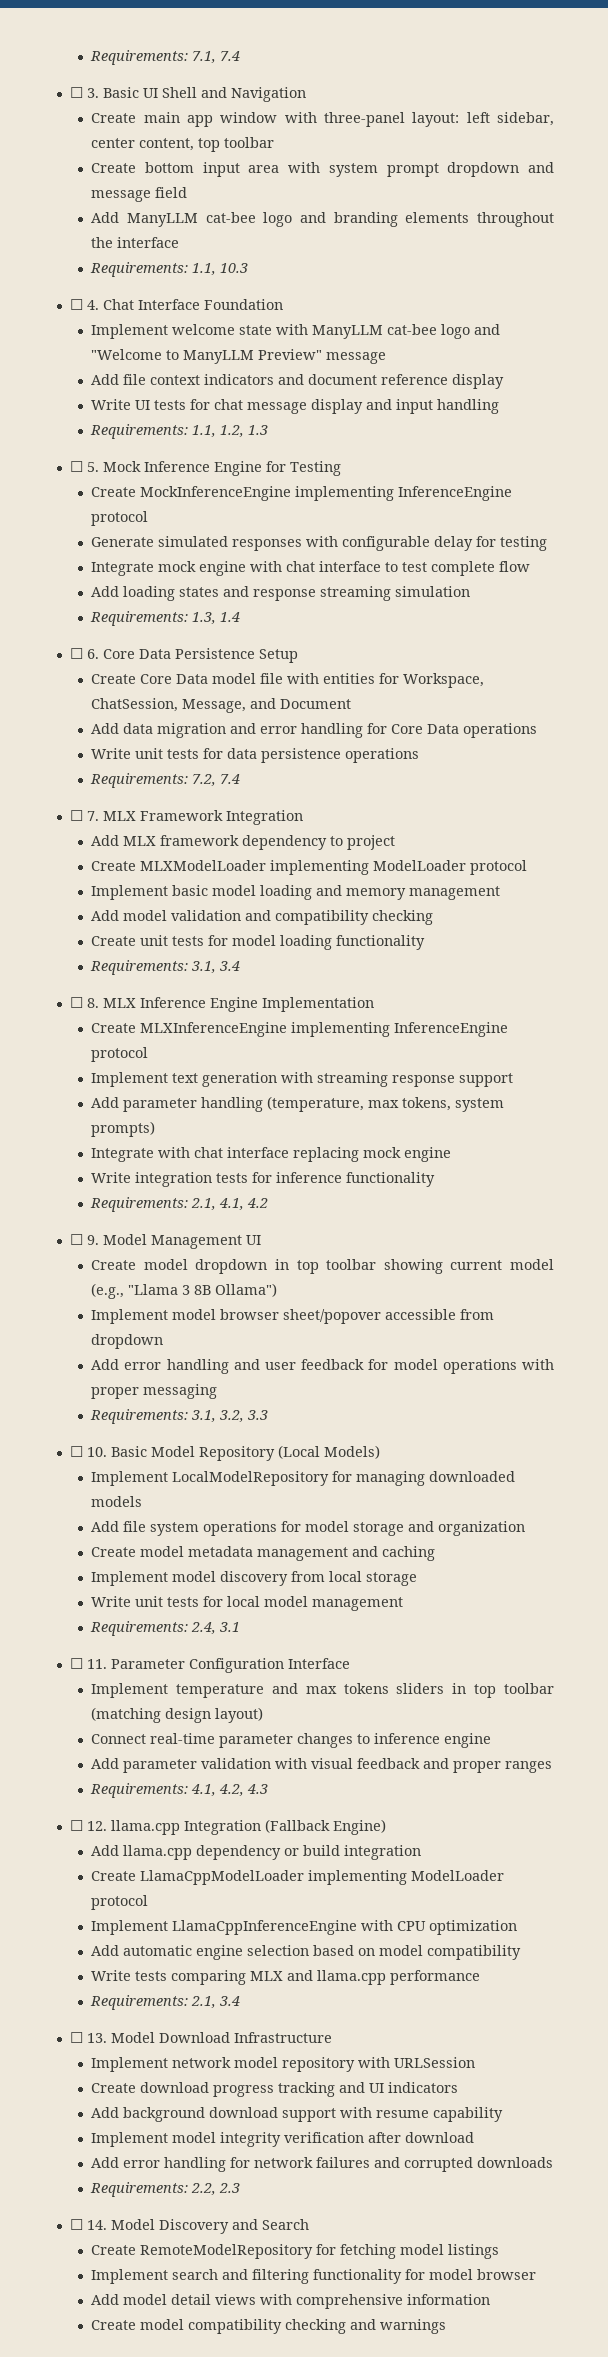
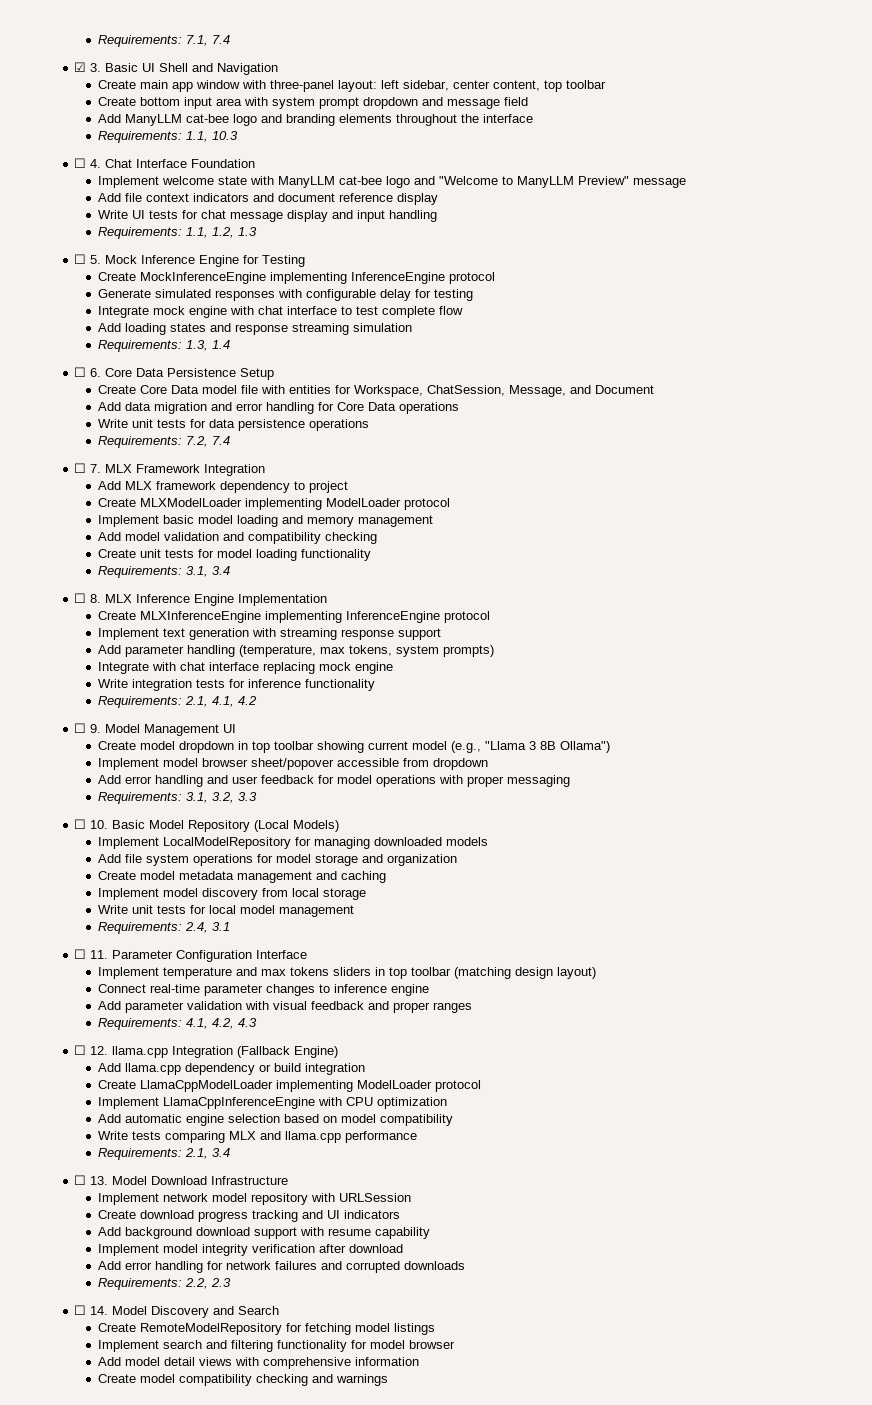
[69,87,83,98] ☐ -> [74,62,87,72] ☑

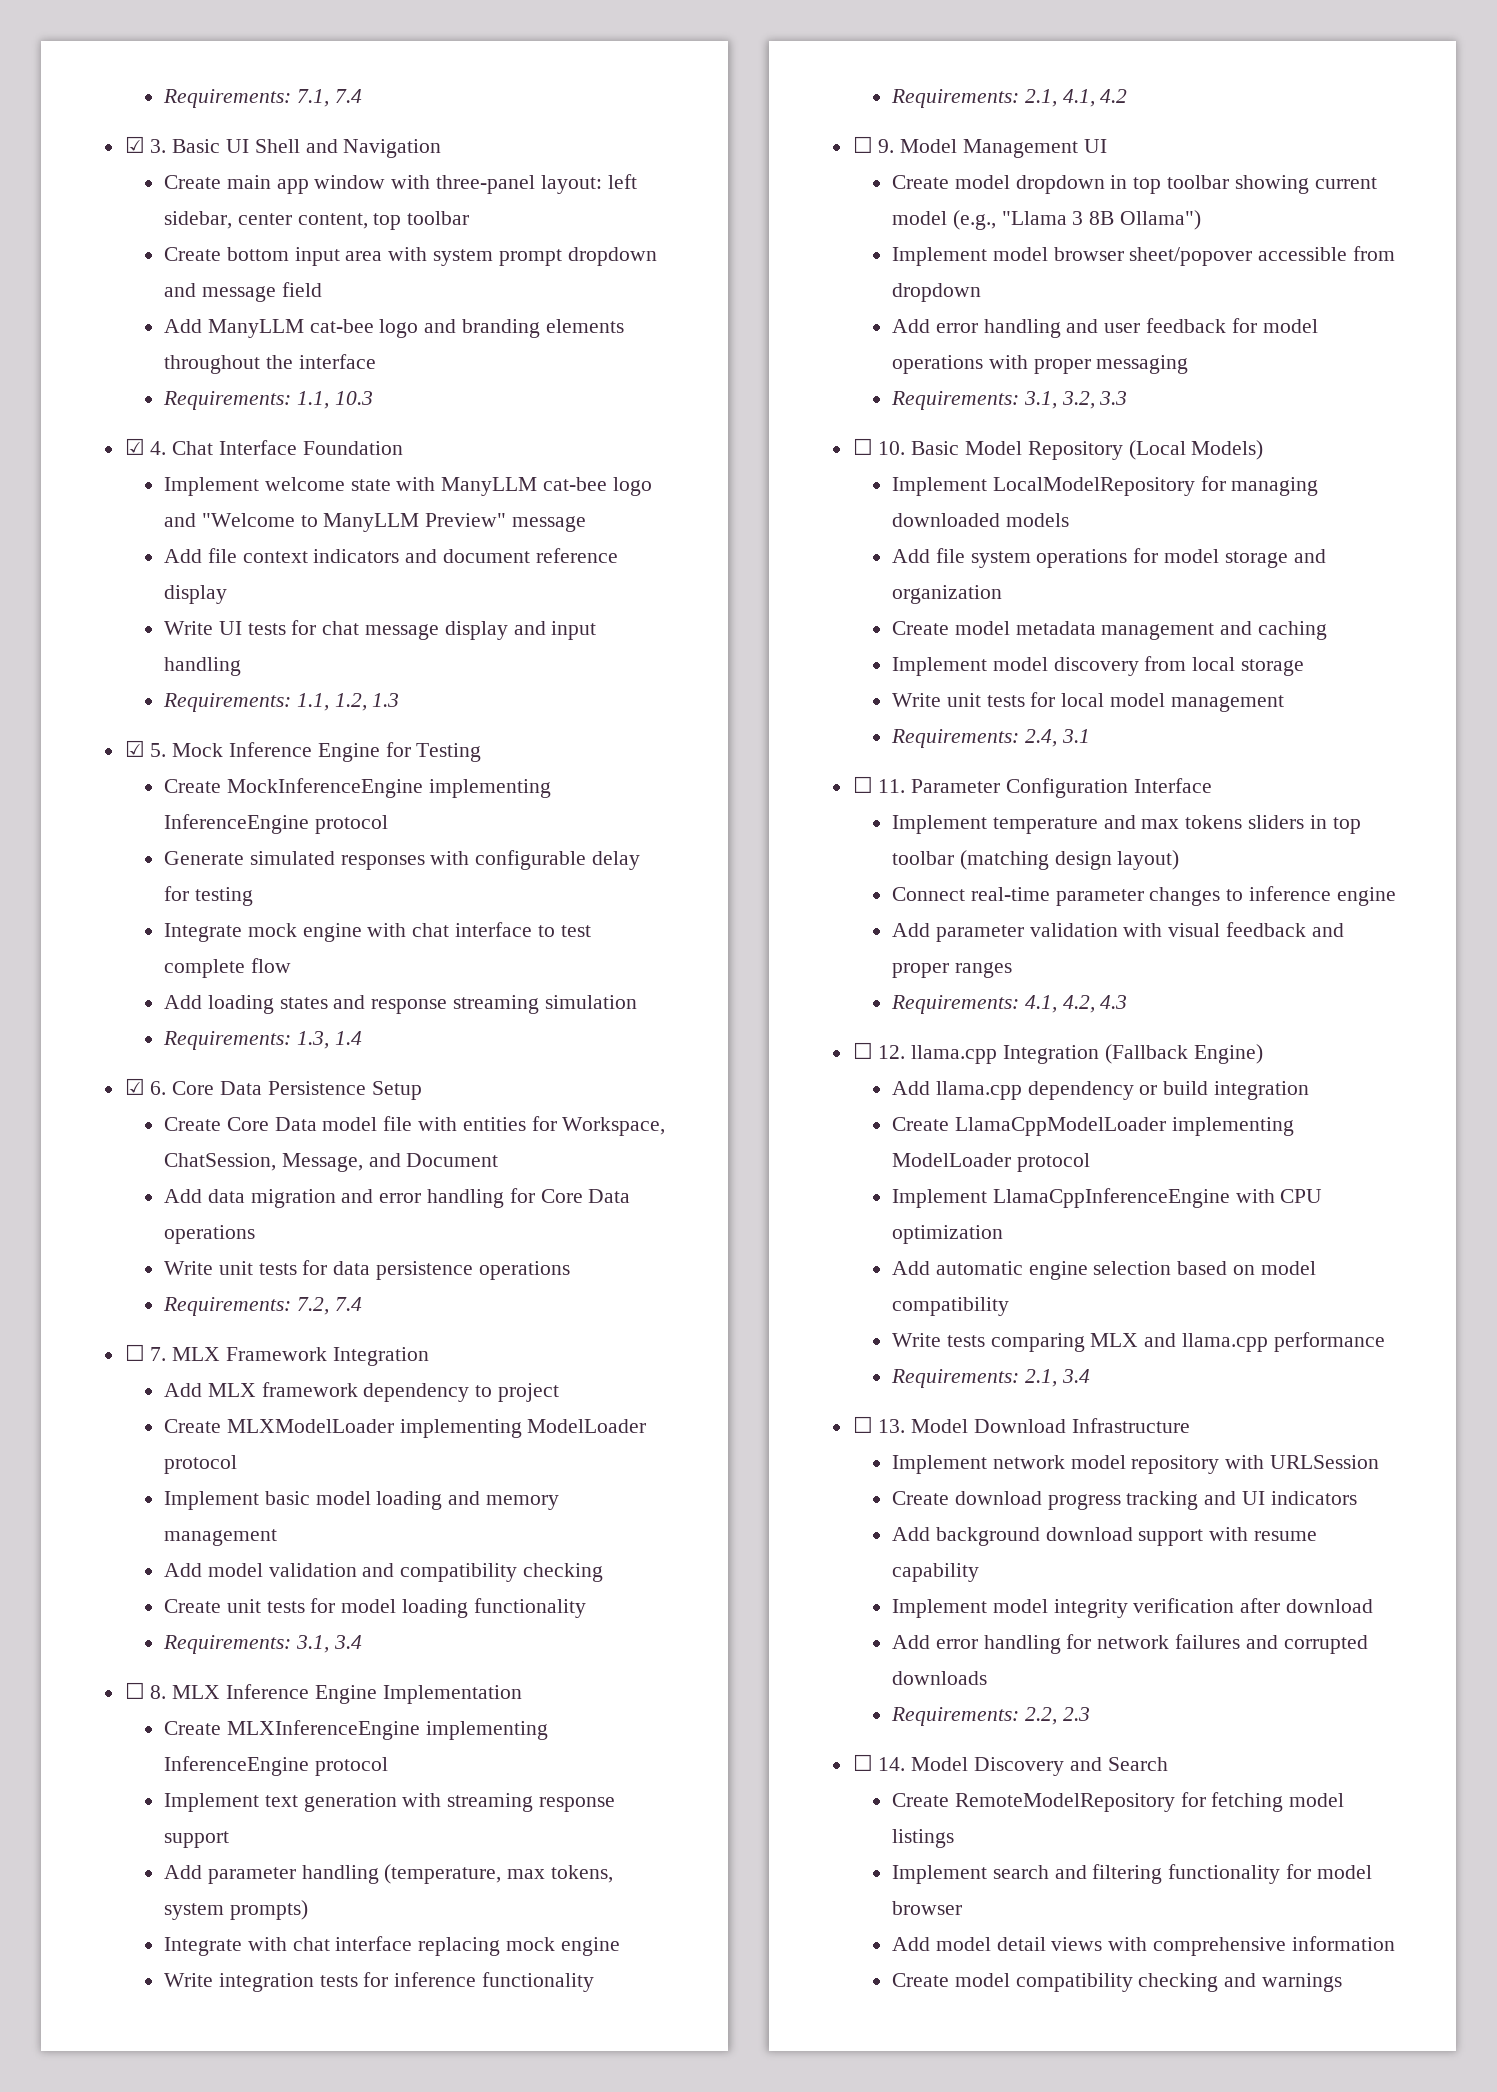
[74,158,87,168] ☐ -> [124,438,145,455] ☑
[74,254,87,264] ☐ -> [124,740,145,757] ☑
[74,367,87,377] ☐ -> [124,1078,145,1095] ☑

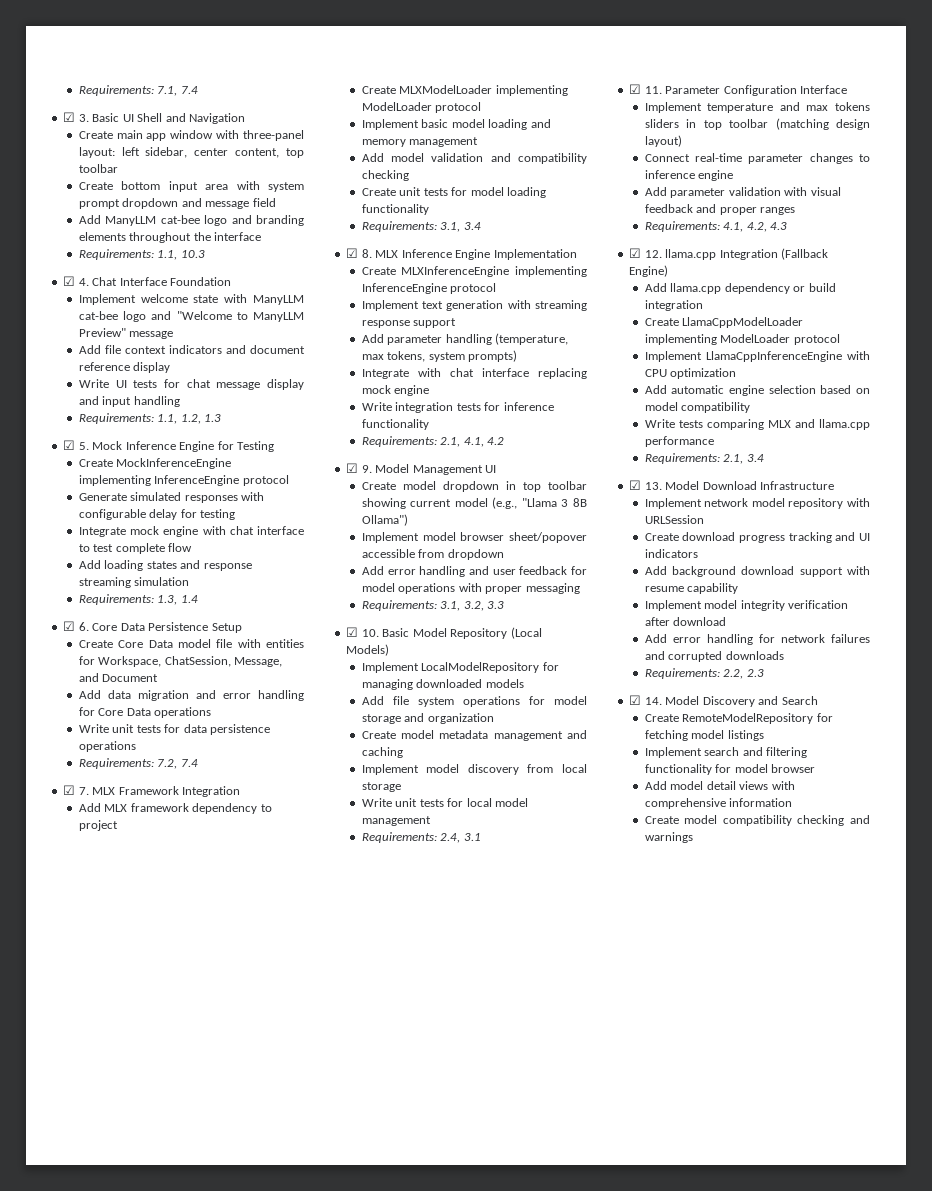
[124,1344,145,1361] ☐ -> [63,785,76,795] ☑
[124,1682,145,1699] ☐ -> [346,248,359,258] ☑
[852,136,873,153] ☐ -> [346,463,359,473] ☑
[852,438,873,455] ☐ -> [346,627,359,637] ☑
[852,776,873,793] ☐ -> [629,84,642,94] ☑
[852,1042,873,1059] ☐ -> [629,248,642,258] ☑
[852,1416,873,1433] ☐ -> [629,480,642,490] ☑
[852,1754,873,1771] ☐ -> [629,695,642,705] ☑

